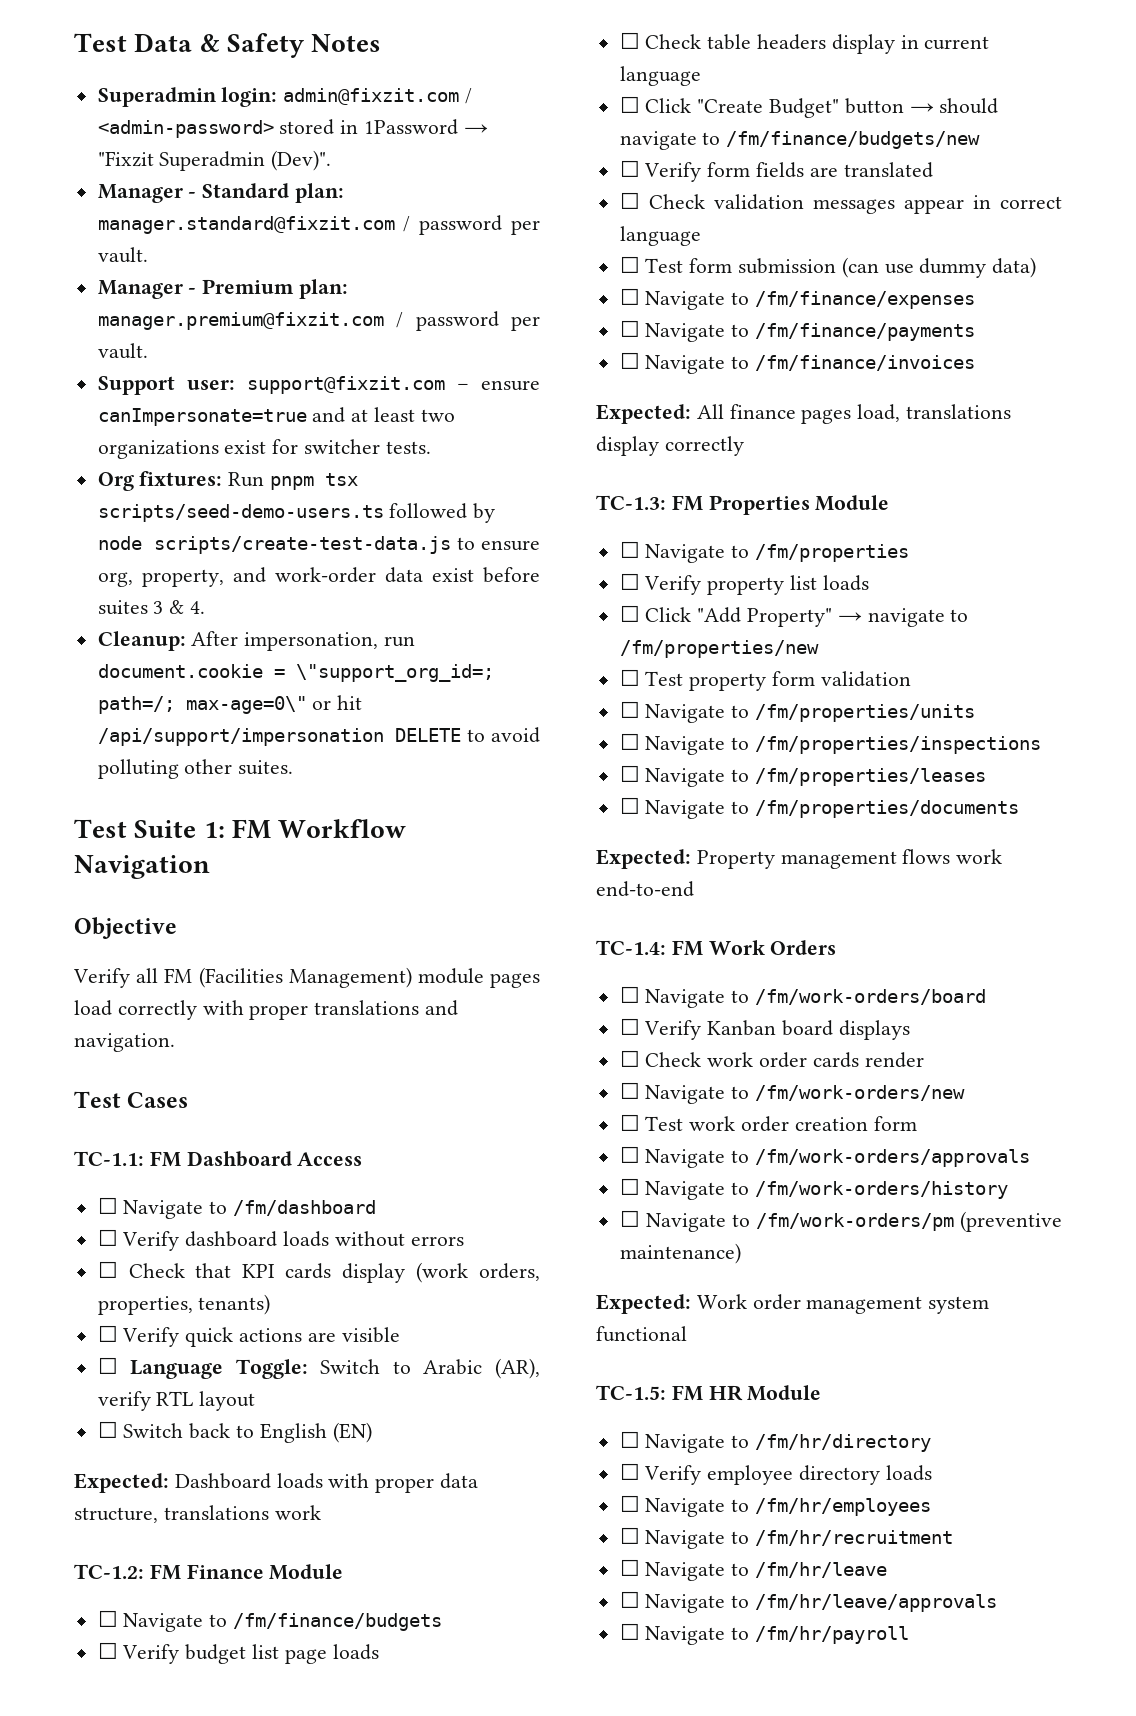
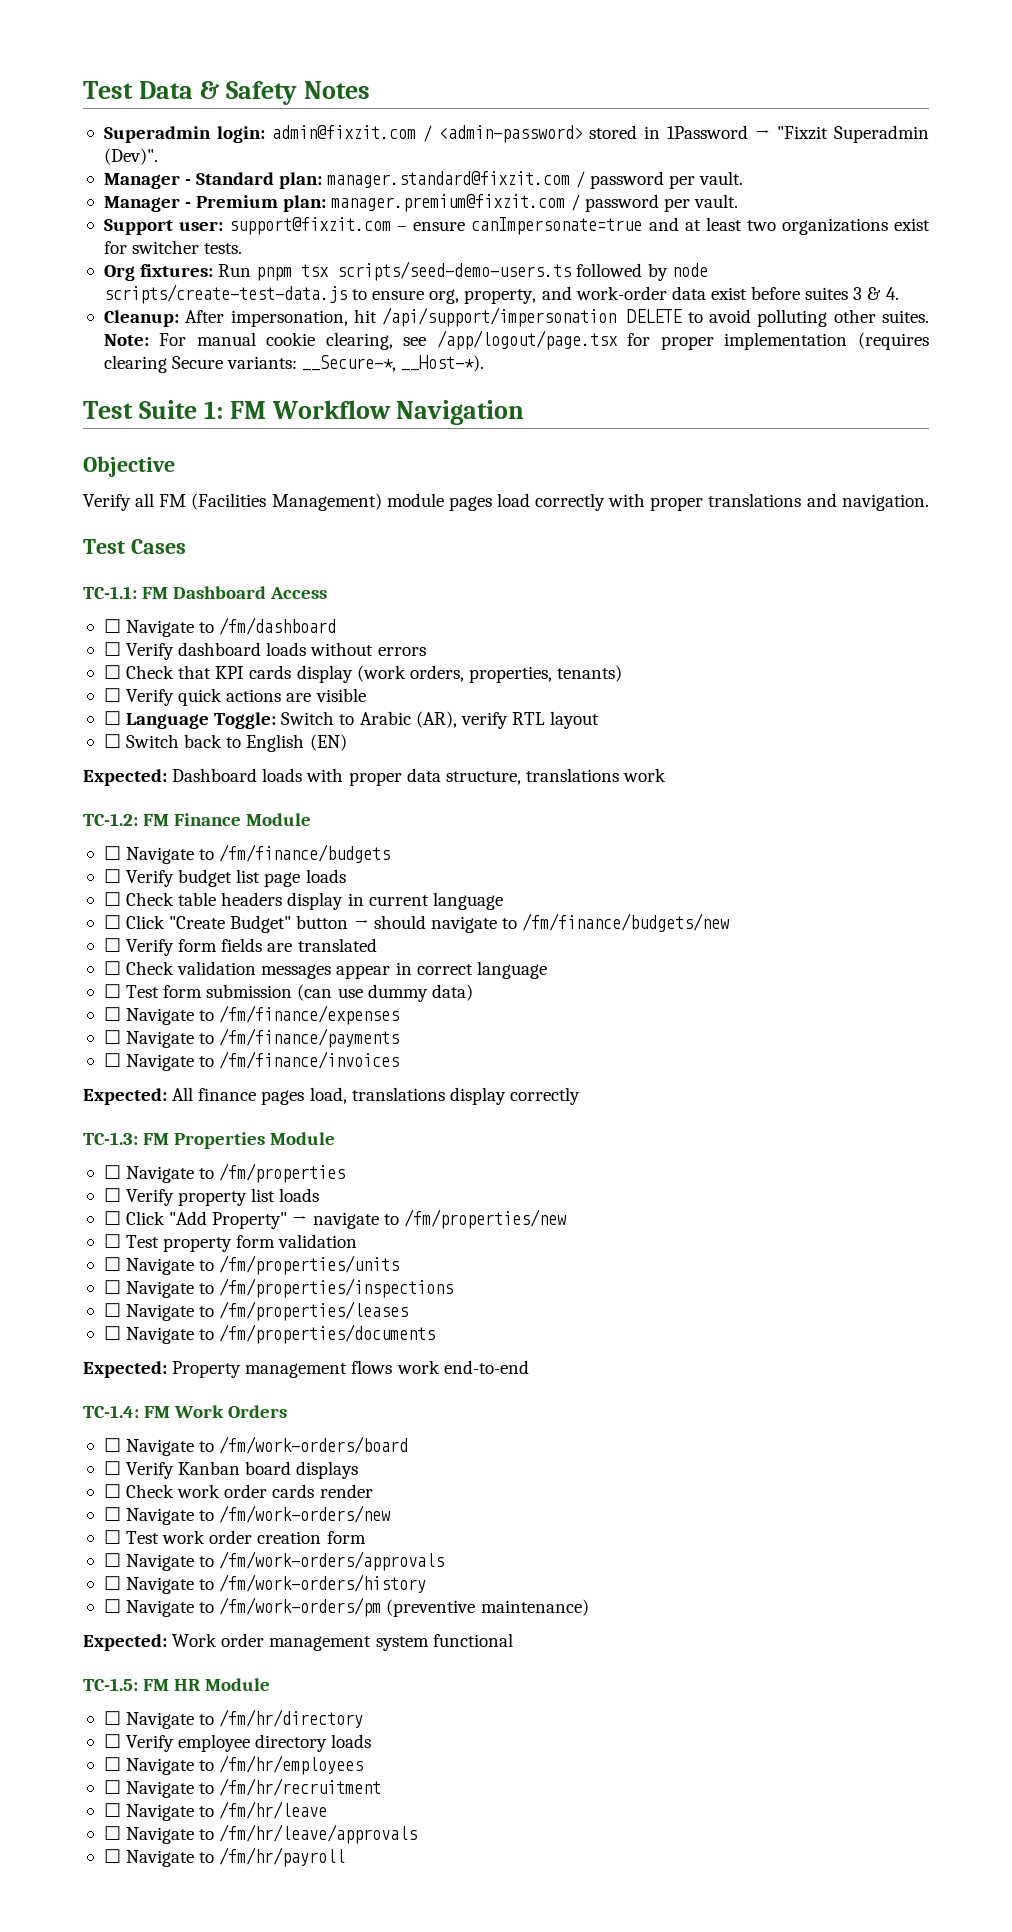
[384,636,416,647] [97,664,494,682] [97,696,332,714] run document.cookie = \"support_org_id=; path=/; max-age=0\" or -> (348, 318) none
(294, 767) none -> [103,330,929,350] [103,355,485,373] Note: For manual cookie clearing, see /app/logout/page.tsx for proper implementation (requires clearing Secure variants: __Secure-*, __Host-*).

